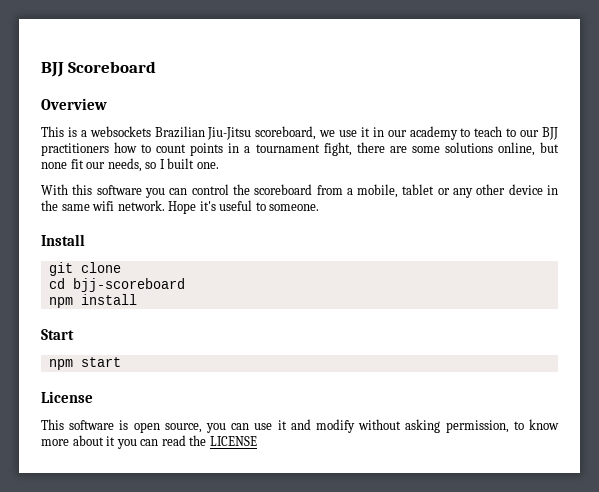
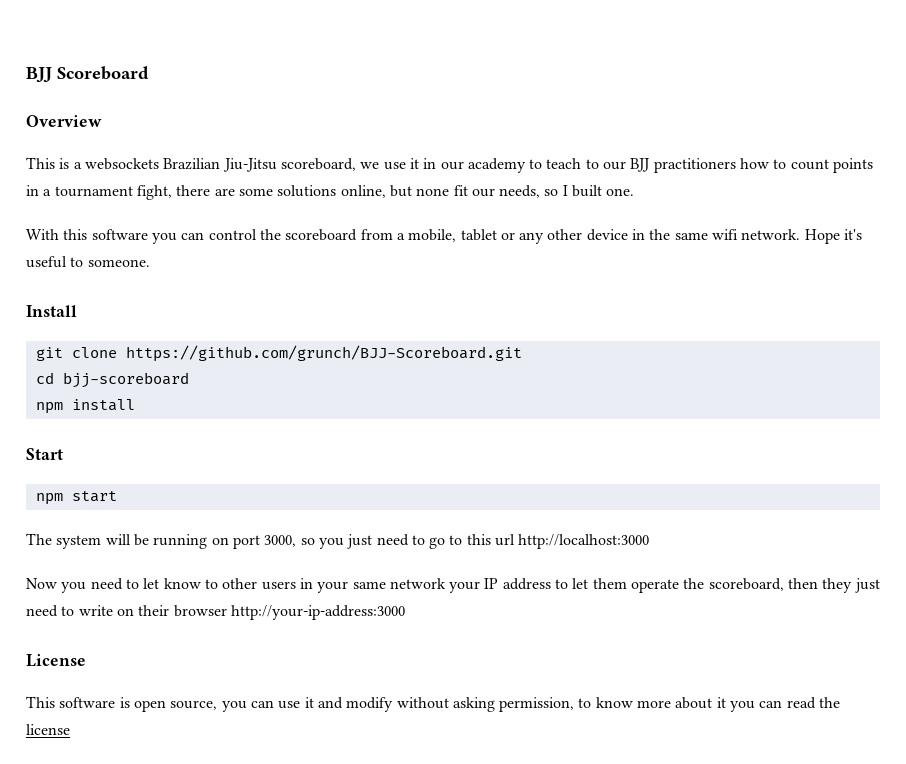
(121, 267) none -> [125,345,522,362] https://github.com/grunch/BJJ-Scoreboard.git
(121, 362) none -> [26,533,650,549] [26,578,880,593] [26,605,405,620] // The system will be running on port 3000, so you just need to go to this url http://localhost:3000 // Now you need to let know to other users in your same network your IP address to let them operate the scoreboard, then they just need to write on their browser http://your-ip-address:3000
[209,436,257,446] LICENSE -> [26,724,70,735] license

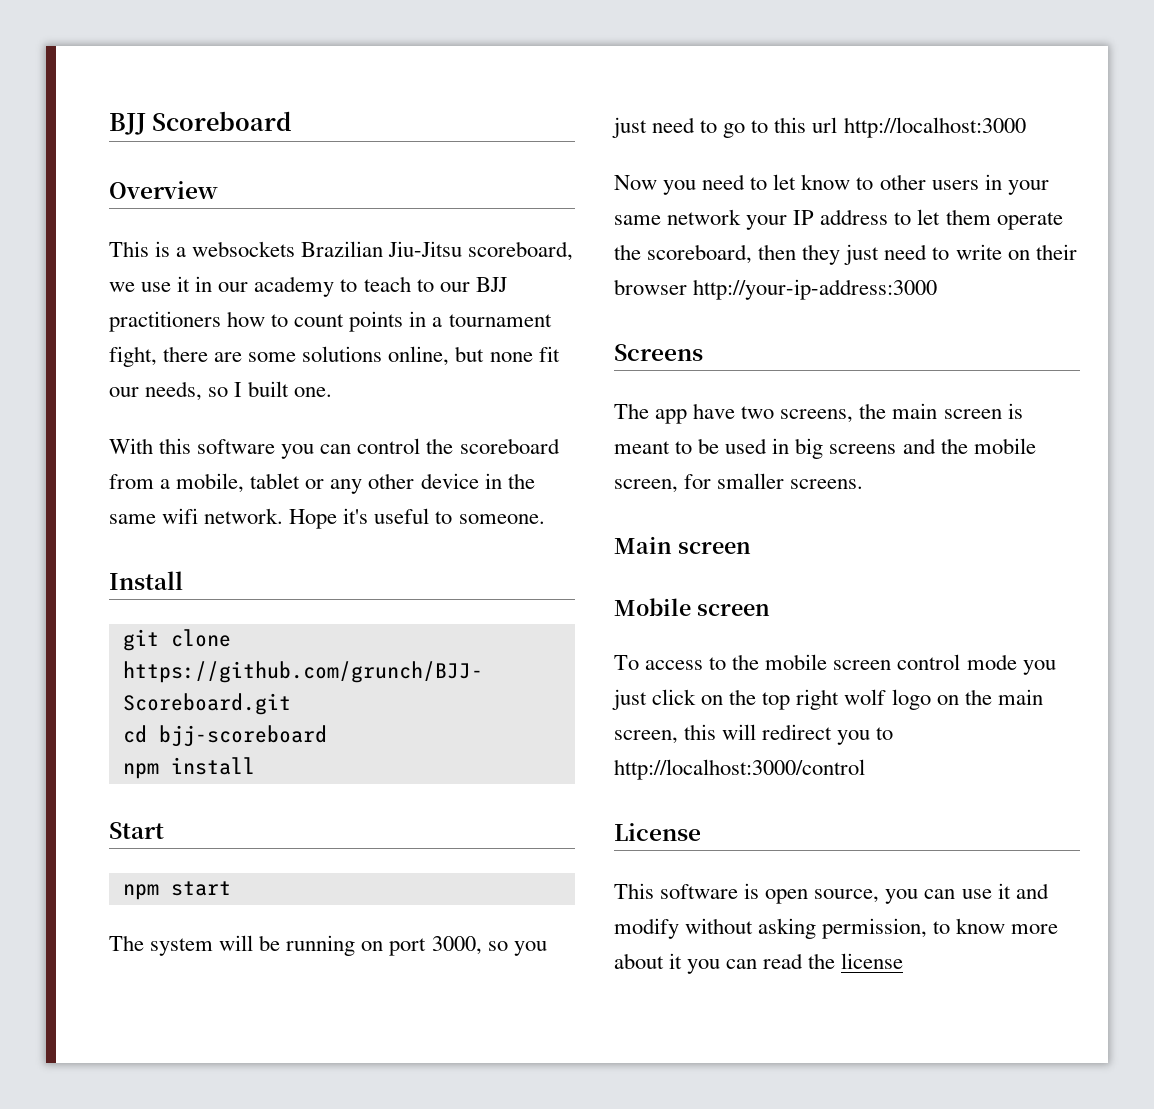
(405, 612) none -> [614,344,703,361] [614,403,1023,424] [614,438,1036,459] [614,473,864,493] [614,536,751,554] [614,598,770,616] [614,654,1056,675] [612,689,1043,710] [614,724,894,745] [614,759,865,780] // Screens // The app have two screens, the main screen is meant to be used in big screens and the mobile screen, for smaller screens. // Main screen // Mobile screen // To access to the mobile screen control mode you just click on the top right wolf logo on the main screen, this will redirect you to http://localhost:3000/control

